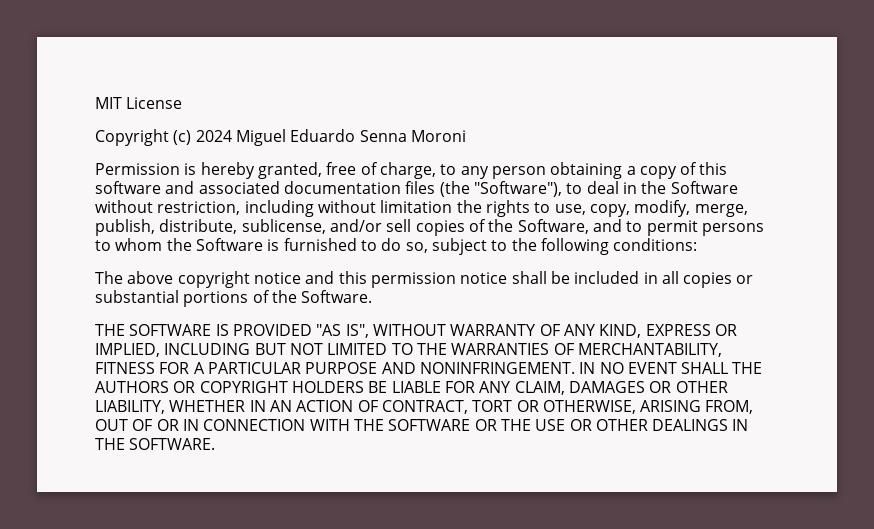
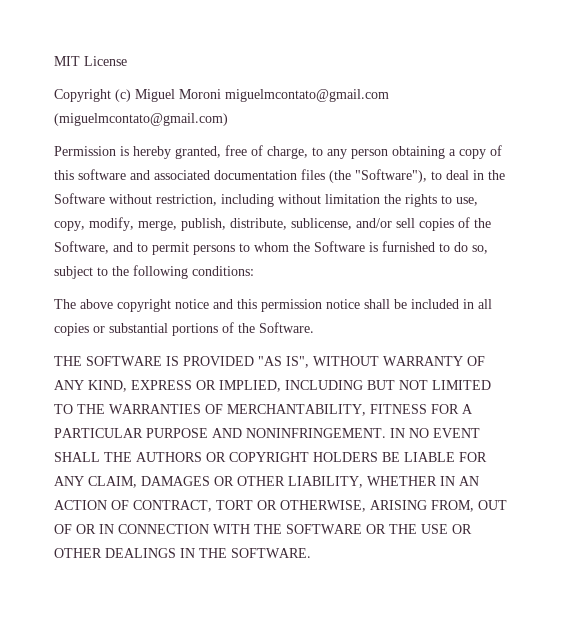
[195,129,407,146] 2024 Miguel Eduardo Senna -> [135,89,175,102] Miguel
(466, 136) none -> [225,89,389,102] [54,113,228,126] miguelmcontato@gmail.com (miguelmcontato@gmail.com)

